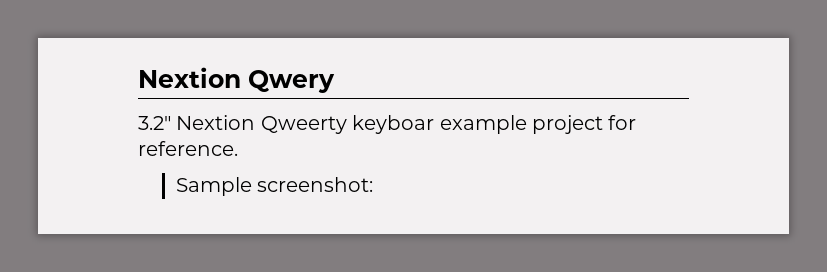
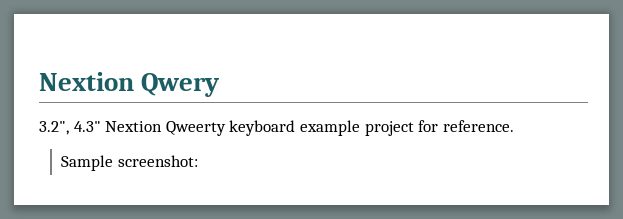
[138,116,171,130] 3.2" -> [39,121,101,135] 3.2", 4.3"
[352,115,435,134] keyboar -> [229,120,296,136] keyboard

